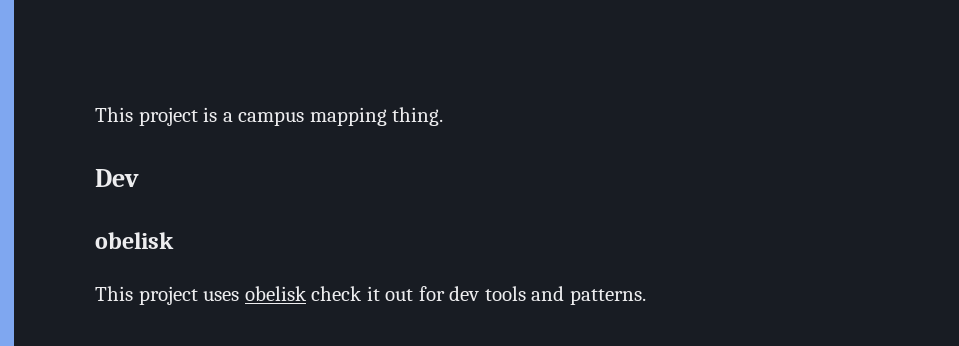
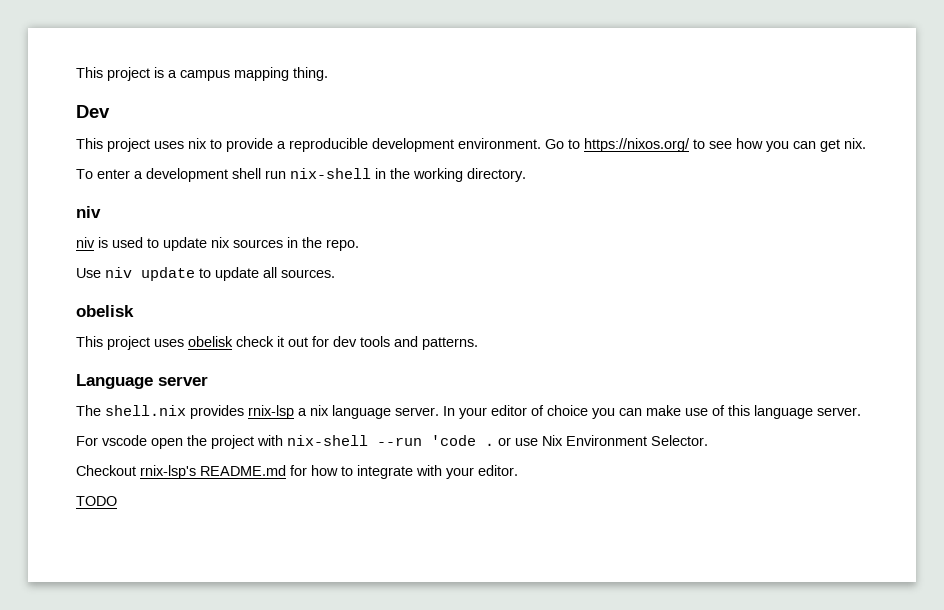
(139, 178) none -> [76,138,866,152] [76,168,526,182] [76,206,101,218] [76,237,359,251] [76,267,335,281] // This project uses nix to provide a reproducible development environment. Go to https://nixos.org/ to see how you can get nix. // To enter a development shell run nix-shell in the working directory. // niv // niv is used to update nix sources in the repo. // Use niv update to update all sources.
(646, 297) none -> [76,374,208,389] [76,405,861,419] [76,435,708,449] [76,465,518,479] [76,496,117,506] // Language server // The shell.nix provides rnix-lsp a nix language server. In your editor of choice you can make use of this language server. // For vscode open the project with nix-shell --run 'code . or use Nix Environment Selector. // Checkout rnix-lsp's README.md for how to integrate with your editor. // TODO

